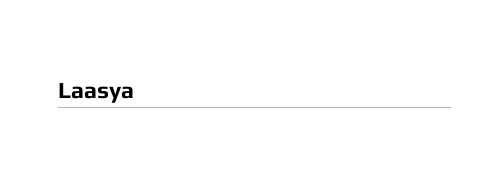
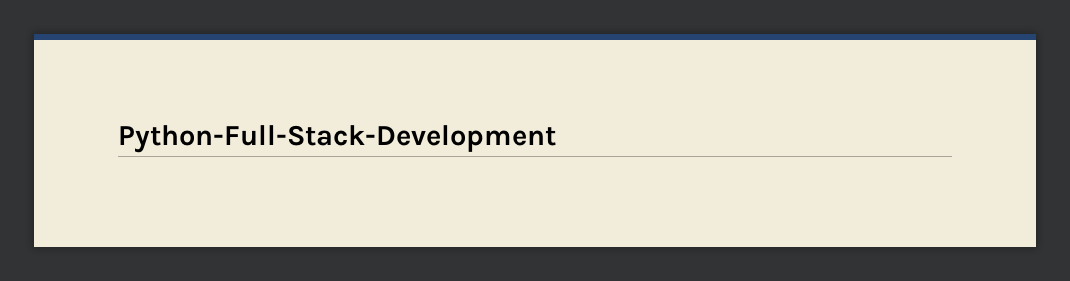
[58,83,134,103] Laasya -> [118,125,556,153] Python-Full-Stack-Development

